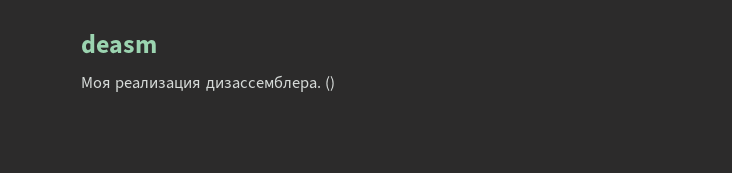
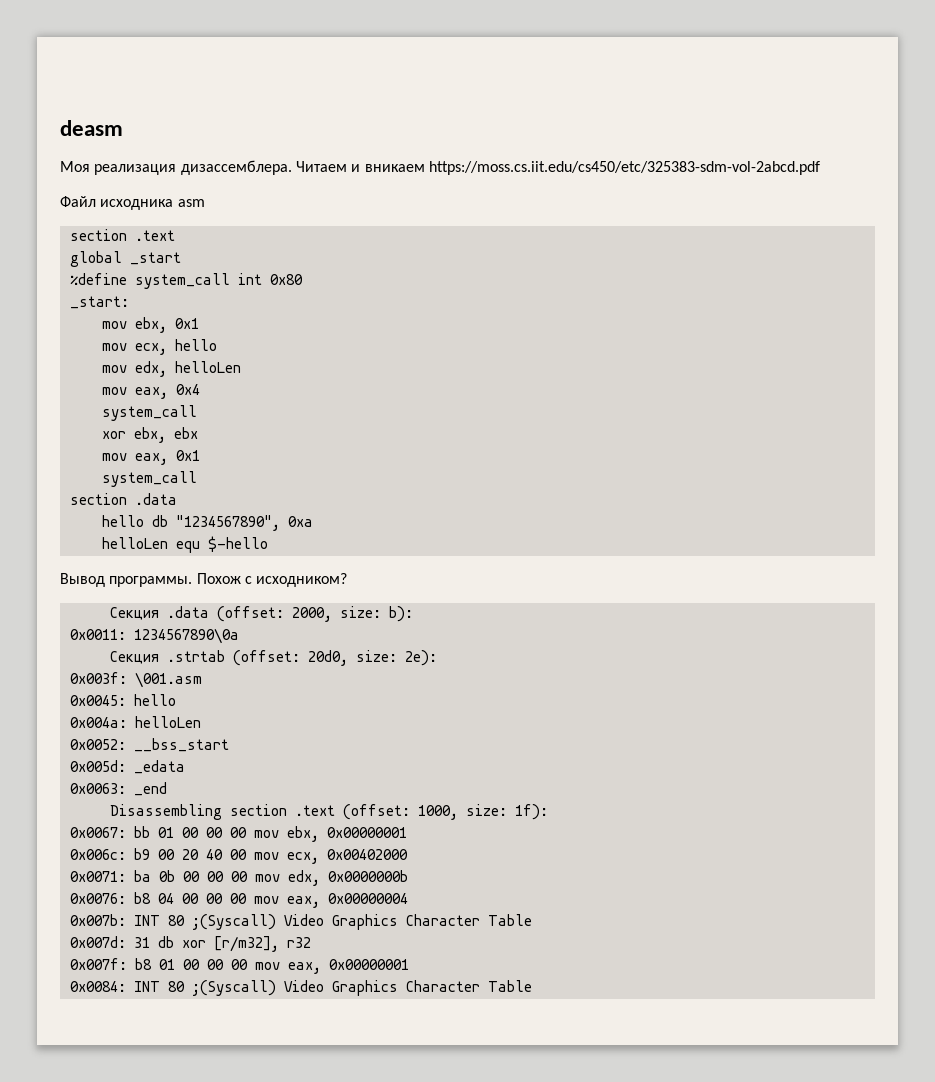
[325,76,336,91] () -> [295,161,820,175] [60,196,205,210] [69,229,175,241] [69,251,181,267] [69,273,303,289] [69,296,129,309] [101,317,199,333] [101,339,217,355] [101,361,241,377] [101,384,200,399] [101,405,197,421] [101,427,198,443] [101,450,200,465] [101,471,197,487] [69,493,177,505] [101,515,313,531] [101,536,268,553] [60,573,348,587] [109,606,413,622] [69,628,239,644] [109,650,437,666] [69,672,202,688] [69,694,176,706] [69,716,201,728] [69,738,229,752] [69,760,185,774] [69,782,167,796] [109,804,548,820] [69,826,407,842] [69,848,408,864] [69,870,408,886] [69,892,408,908] [69,914,532,930] [69,936,311,952] [69,958,409,974] [69,980,532,996] Читаем и вникаем https://moss.cs.iit.edu/cs450/etc/325383-sdm-vol-2abcd.pdf // Файл исходника asm // section .text // global _start // %define system_call int 0x80 // _start: // mov ebx, 0x1 // mov ecx, hello // mov edx, helloLen // mov eax, 0x4 // system_call // xor ebx, ebx // mov eax, 0x1 // system_call // section .data // hello db "1234567890", 0xa // helloLen equ $-hello // Вывод программы. Похож с исходником? // Секция .data (offset: 2000, size: b): // 0x0011: 1234567890\0a // Секция .strtab (offset: 20d0, size: 2e): // 0x003f: \001.asm // 0x0045: hello // 0x004a: helloLen // 0x0052: __bss_start // 0x005d: _edata // 0x0063: _end // Disassembling section .text (offset: 1000, size: 1f): // 0x0067: bb 01 00 00 00 mov ebx, 0x00000001 // 0x006c: b9 00 20 40 00 mov ecx, 0x00402000 // 0x0071: ba 0b 00 00 00 mov edx, 0x0000000b // 0x0076: b8 04 00 00 00 mov eax, 0x00000004 // 0x007b: INT 80 ;(Syscall) Video Graphics Character Table // 0x007d: 31 db xor [r/m32], r32 // 0x007f: b8 01 00 00 00 mov eax, 0x00000001 // 0x0084: INT 80 ;(Syscall) Video Graphics Character Table

